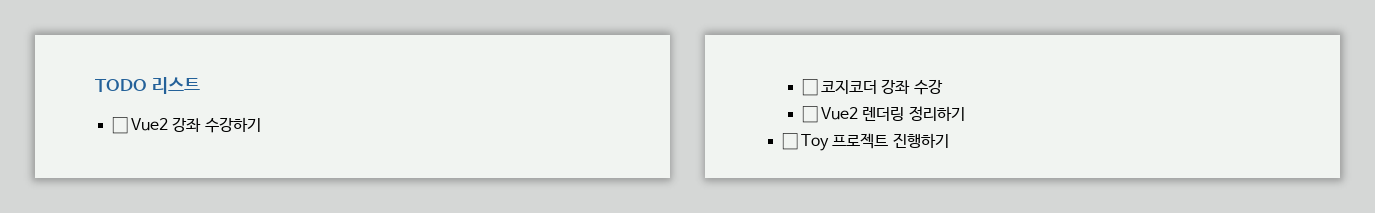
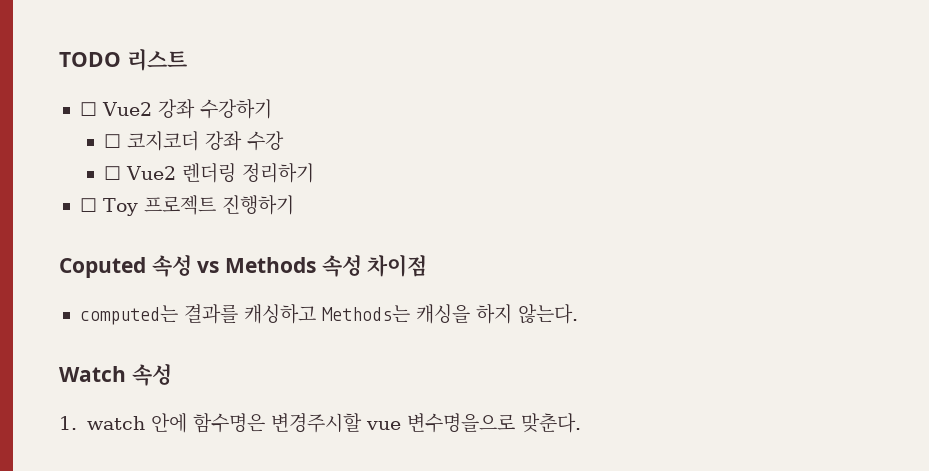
(949, 140) none -> [59,254,428,278] [79,304,578,325] [59,363,172,386] [59,413,581,433] // Coputed 속성 vs Methods 속성 차이점 // computed는 결과를 캐싱하고 Methods는 캐싱을 하지 않는다. // Watch 속성 // 1. watch 안에 함수명은 변경주시할 vue 변수명을으로 맞춘다.

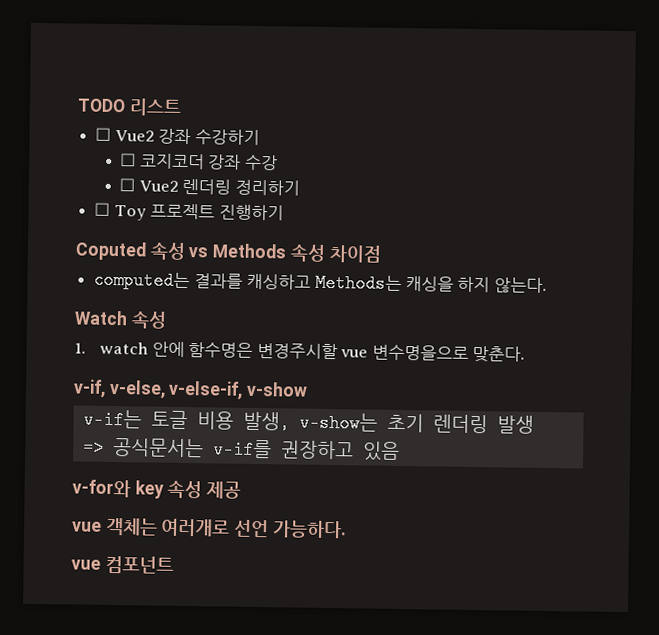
(581, 423) none -> [73,379,309,400] [82,409,534,434] [82,438,400,461] [72,479,242,499] [72,517,347,539] [71,555,174,574] // v-if, v-else, v-else-if, v-show // v-if는 토글 비용 발생, v-show는 초기 렌더링 발생 // => 공식문서는 v-if를 권장하고 있음 // v-for와 key 속성 제공 // vue 객체는 여러개로 선언 가능하다. // vue 컴포넌트

